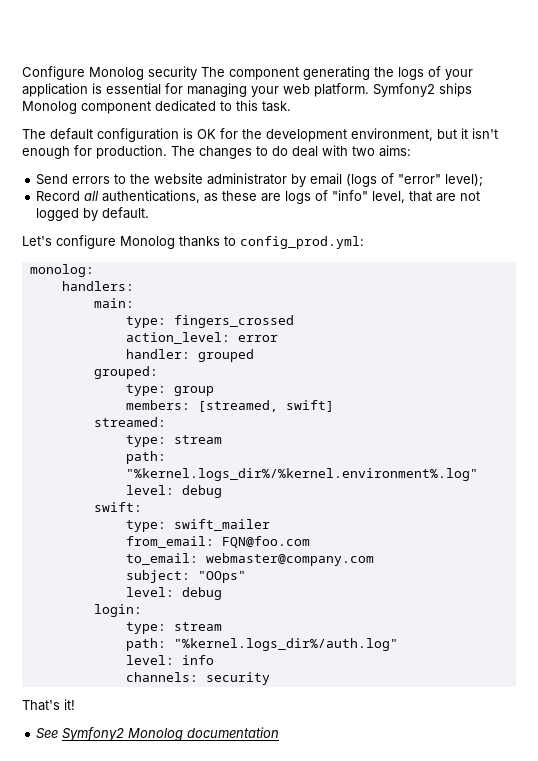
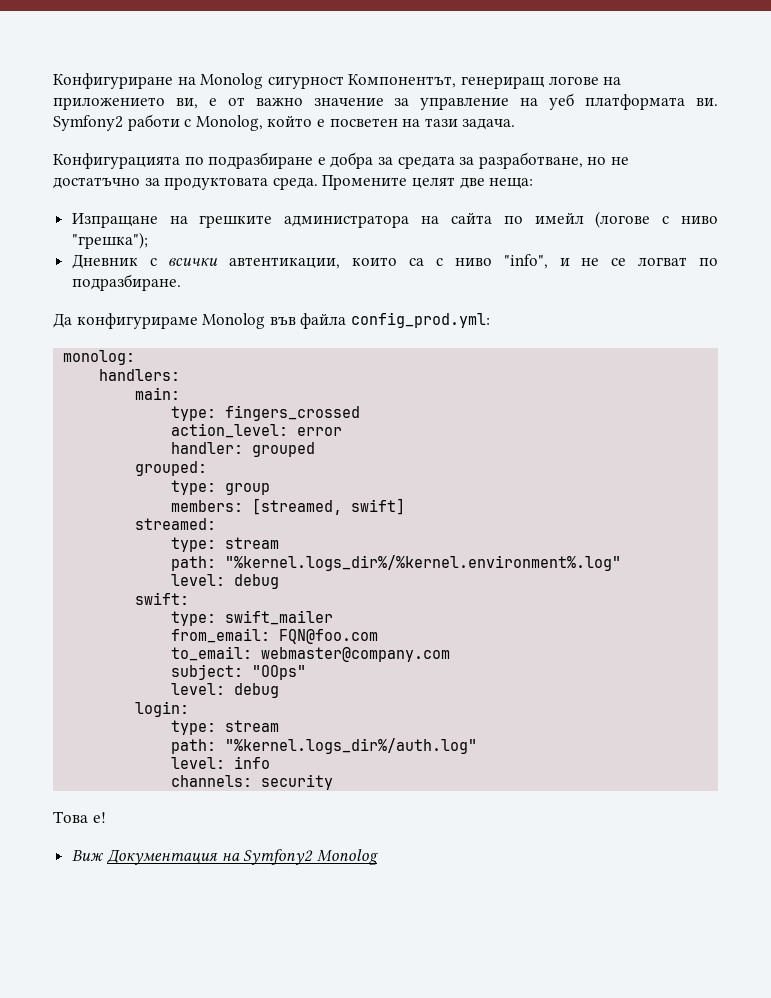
[22,66,473,80] [22,83,472,97] [22,100,291,114] [22,128,498,142] [22,145,411,159] [36,173,484,187] [36,190,481,204] [36,207,150,221] [22,235,236,249] Configure Monolog security The component generating the logs of your application is essential for managing your web platform. Symfony2 ships Monolog component dedicated to this task. // The default configuration is OK for the development environment, but it isn't enough for production. The changes to do deal with two aims: // Send errors to the website administrator by email (logs of "error" level); // Record all authentications, as these are logs of "info" level, that are not logged by default. // Let's configure Monolog thanks to -> [53,73,622,89] [53,93,718,110] [53,114,516,131] [53,152,629,169] [53,175,534,190] [71,211,719,228] [71,232,148,249] [71,254,718,269] [71,274,181,291] [53,313,347,329] Конфигуриране на Monolog сигурност Компонентът, генериращ логове на приложението ви, е от важно значение за управление на уеб платформата ви. Symfony2 работи с Monolog, който е посветен на тази задача. // Конфигурацията по подразбиране е добра за средата за разработване, но не достатъчно за продуктовата среда. Промените целят две неща: // Изпращане на грешките администратора на сайта по имейл (логове с ниво "грешка"); // Дневник с всички автентикации, които са с ниво "info", и не се логват по подразбиране. // Да конфигурираме Monolog във файла
[22,699,75,711] [36,728,59,739] That's it! // See -> [53,811,106,823] [71,850,240,865] Това е! // Виж Документация на
[187,727,280,738] documentation -> (379, 857) none

